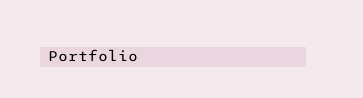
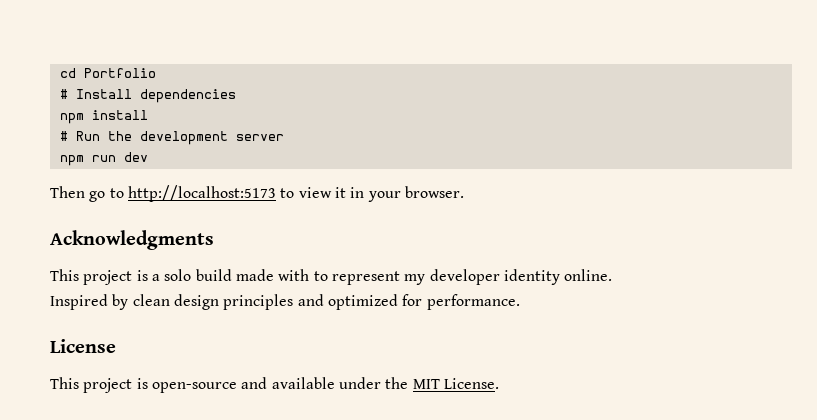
(48, 55) none -> [59,68,76,78] cd
(139, 55) none -> [59,89,236,103] [59,110,148,124] [59,131,284,145] [59,152,148,166] [50,185,464,202] [50,230,214,250] [50,269,613,285] [50,294,520,310] [50,339,116,353] [50,377,499,393] // # Install dependencies // npm install // # Run the development server // npm run dev // Then go to http://localhost:5173 to view it in your browser. // Acknowledgments // This project is a solo build made with to represent my developer identity online. // Inspired by clean design principles and optimized for performance. // License // This project is open-source and available under the MIT License.

